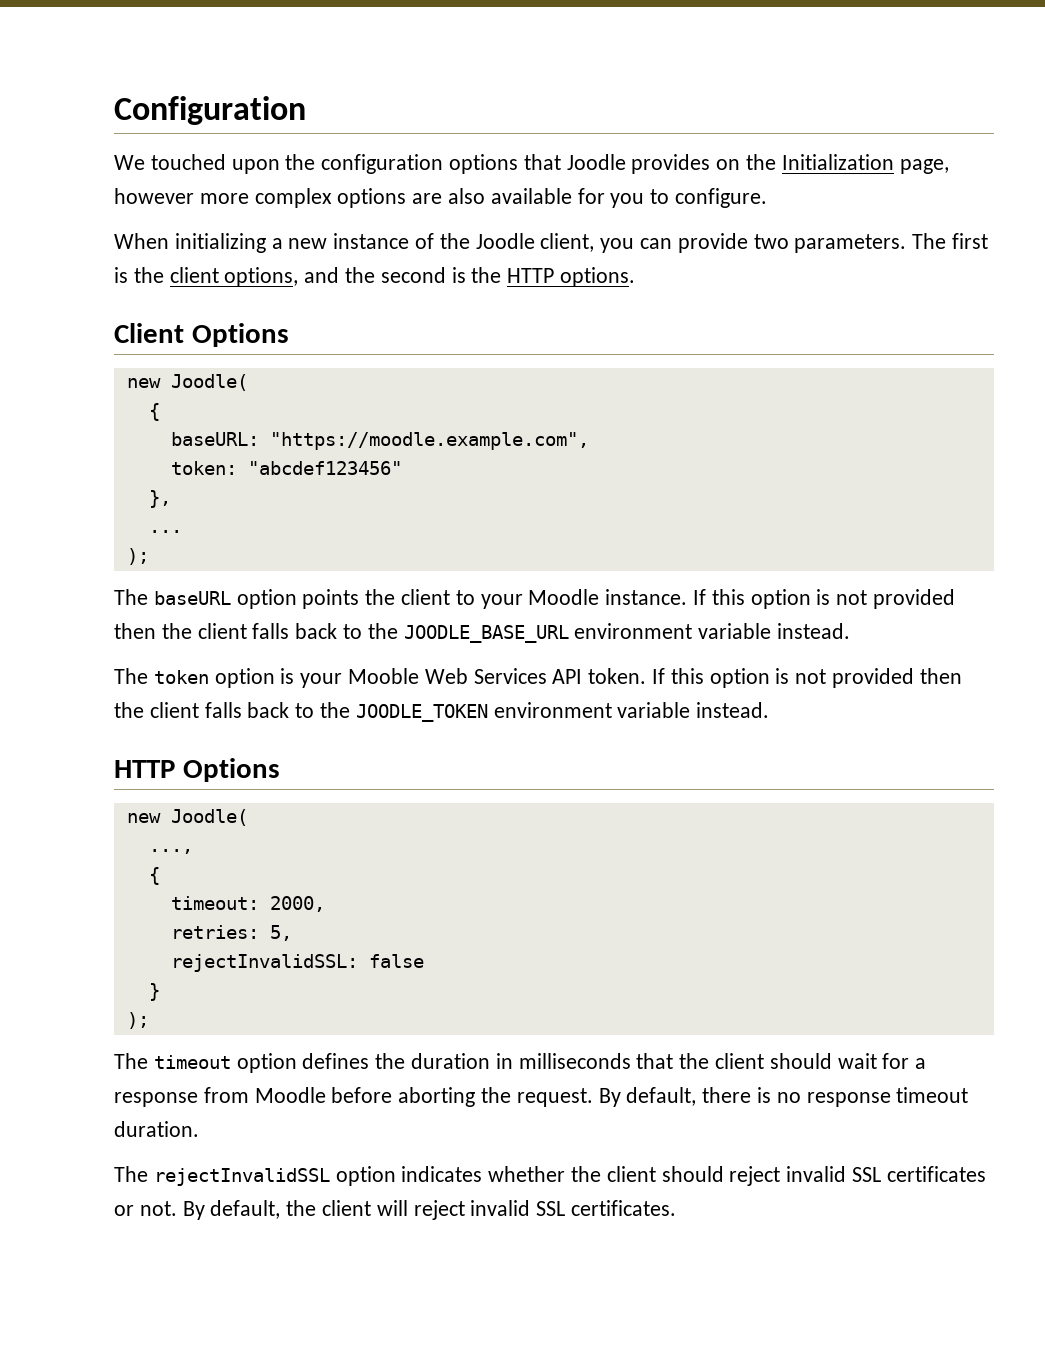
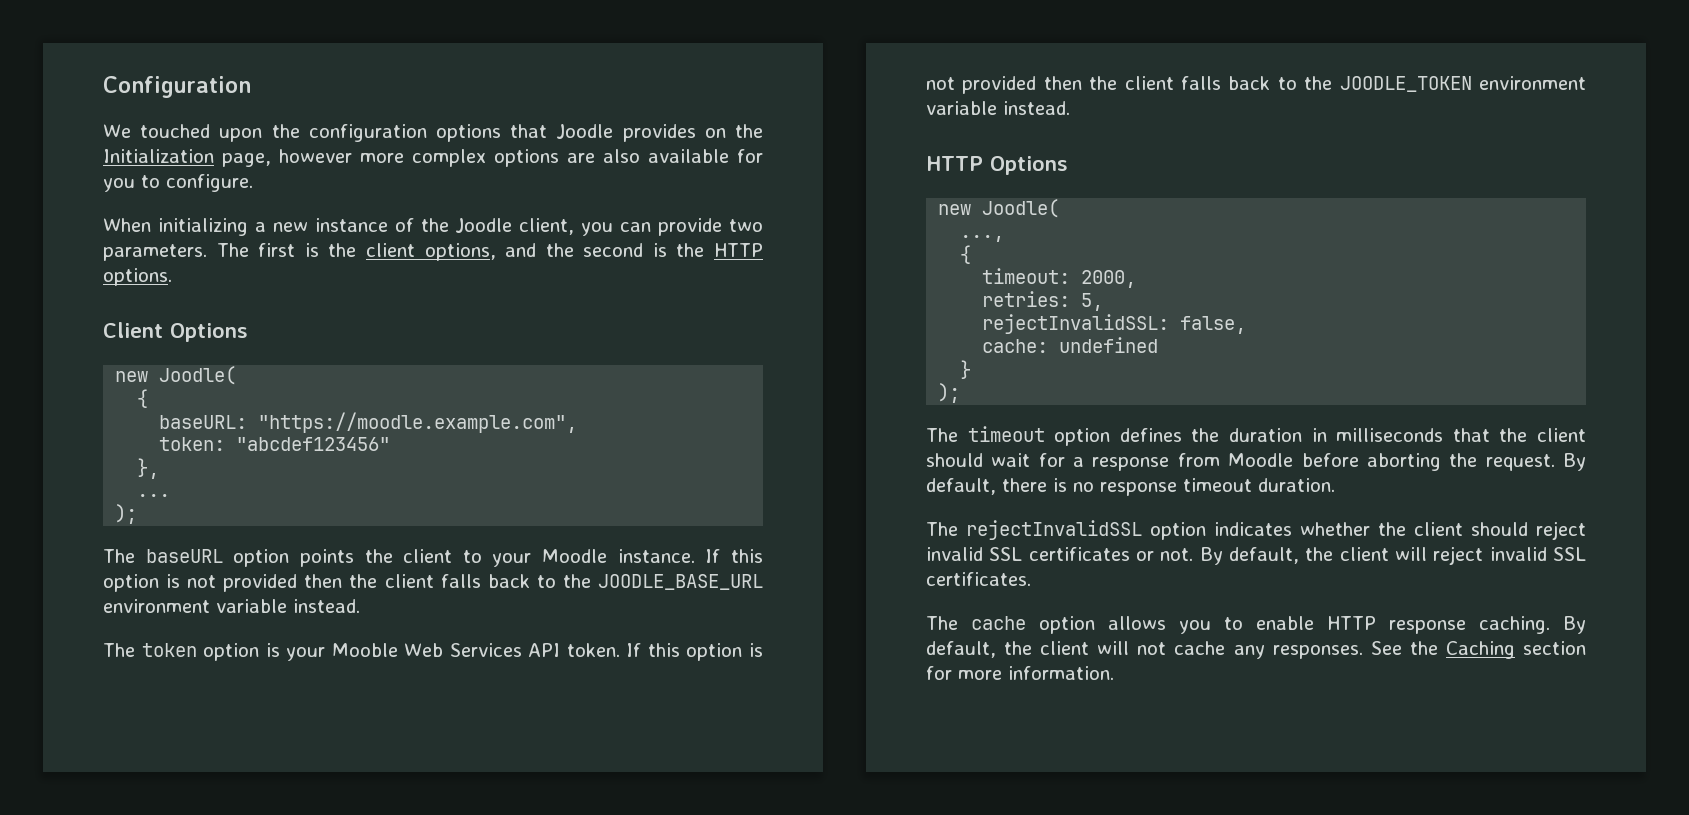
[368,954,424,968] false -> [1180,316,1247,334] [982,337,1159,353] false, // cache: undefined
(677, 1208) none -> [926,616,1586,634] [926,641,1586,659] [926,666,1114,680] // The cache option allows you to enable HTTP response caching. By default, the client will not cache any responses. See the Caching section for more information.

